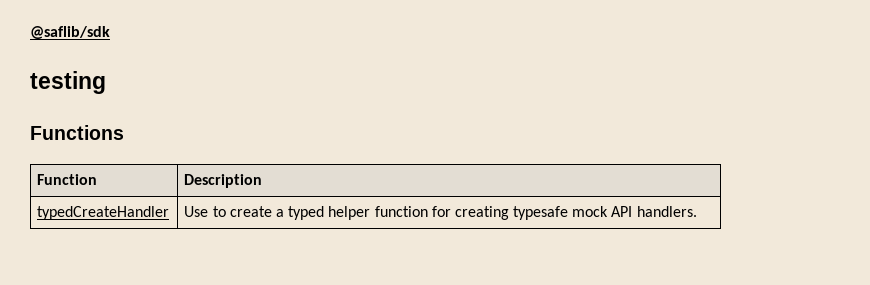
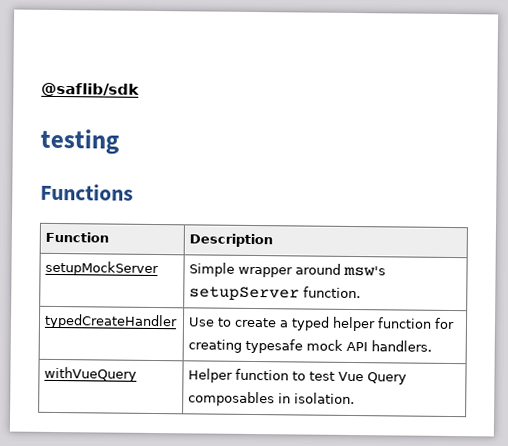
(263, 181) none -> [45,260,160,277] [189,262,387,278] [189,286,362,302] // setupMockServer | Simple wrapper around msw's setupServer function.
(697, 211) none -> [44,366,138,382] [188,368,408,385] [188,391,356,407] // withVueQuery | Helper function to test Vue Query composables in isolation.

